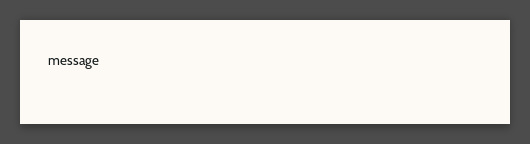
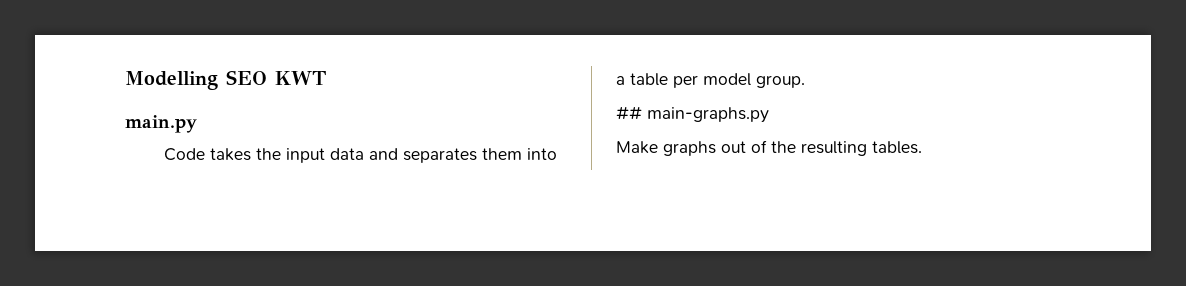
[48,58,99,69] message -> [125,70,326,90] [125,115,197,133] [164,148,558,163] [616,73,805,88] [616,106,769,123] [616,140,922,156] Modelling SEO KWT // main.py // Code takes the input data and separates them into a table per model group. // ## main-graphs.py // Make graphs out of the resulting tables.

